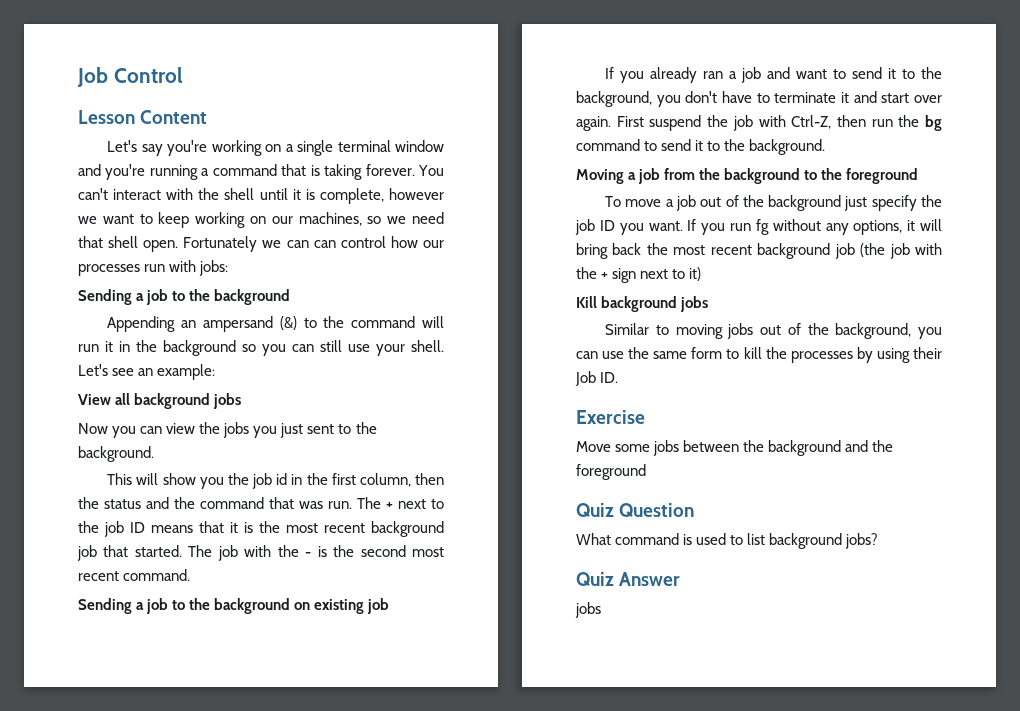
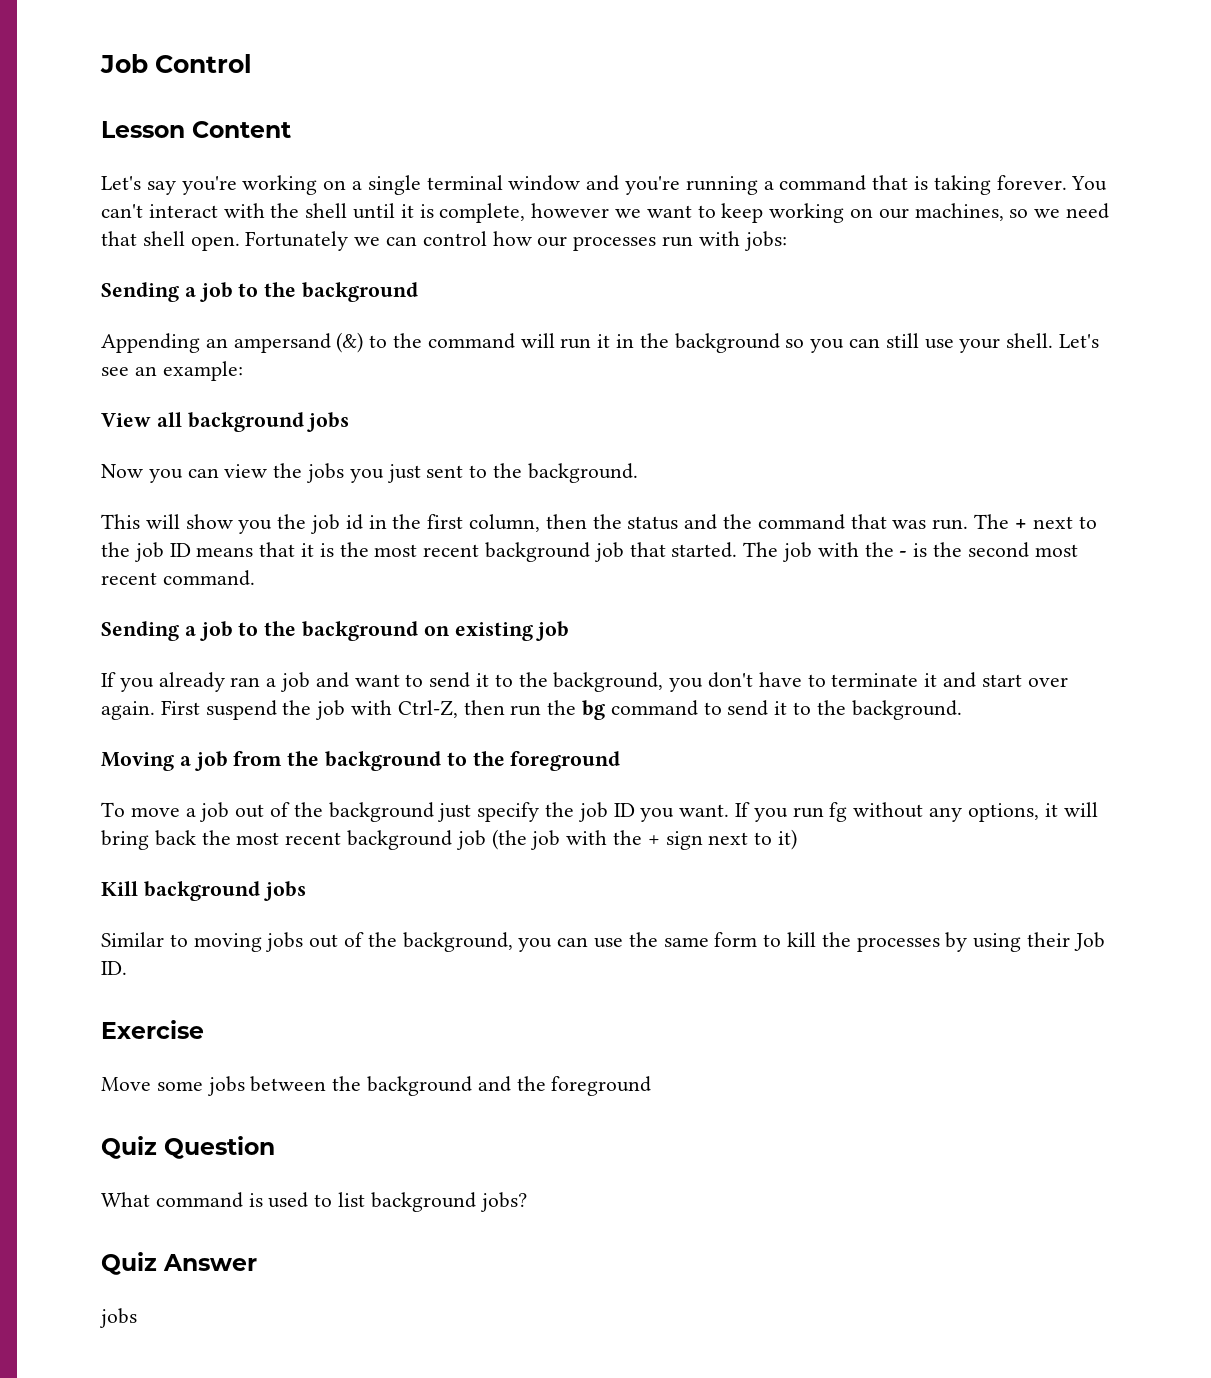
[313,240,336,248] can -> (418, 241) none

